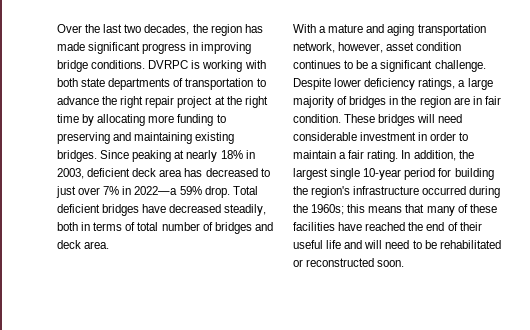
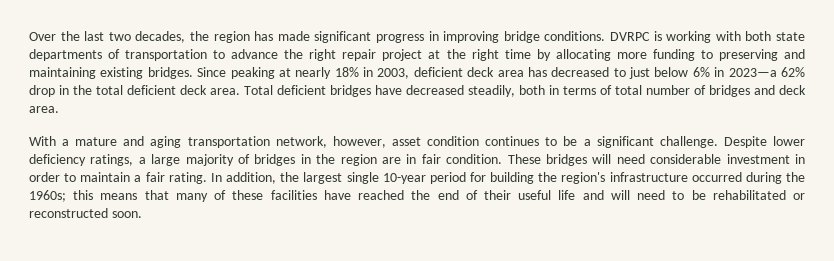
[78,186,230,198] over 7% in 2022—a 59% drop. -> [654,67,806,77] [29,85,240,97] below 6% in 2023—a 62% drop in the total deficient deck area.

